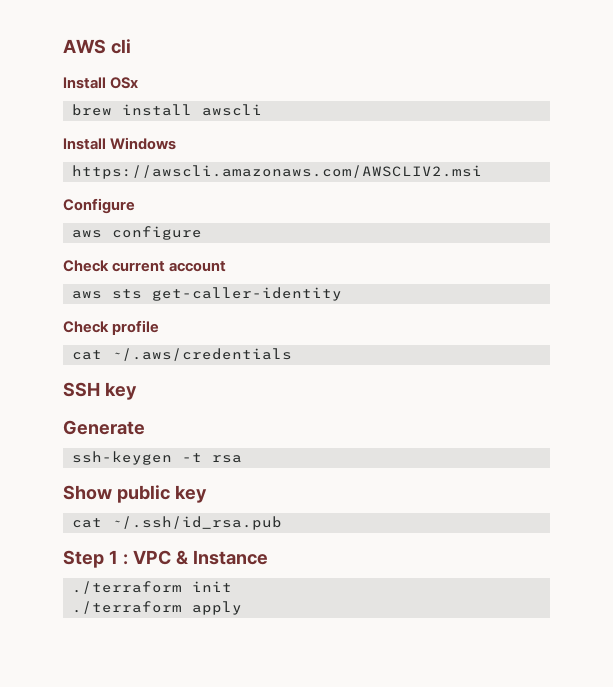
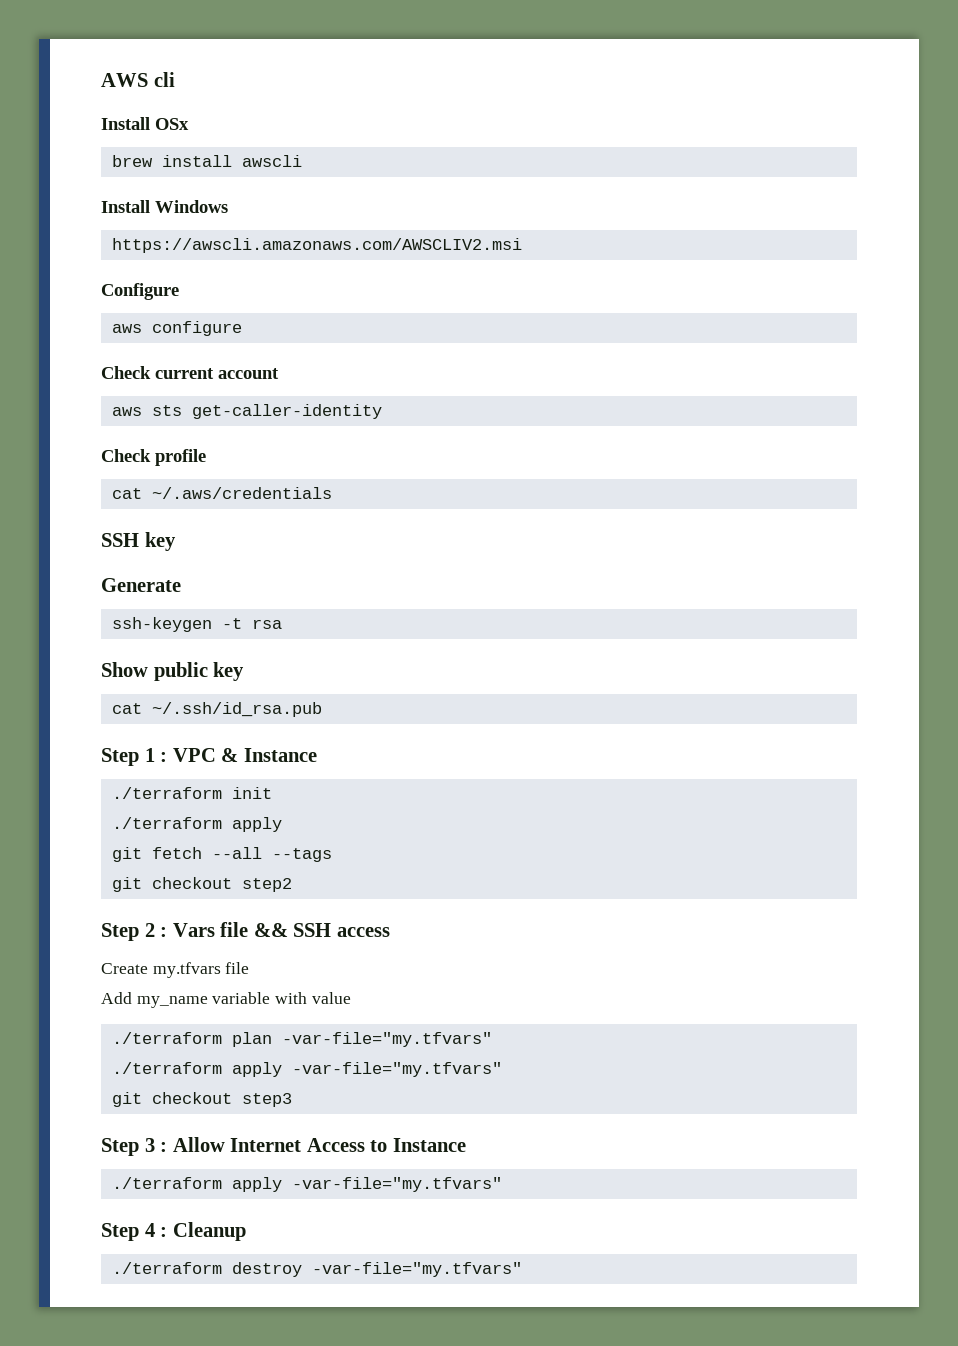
(242, 608) none -> [111,847,332,862] [111,877,292,892] [101,922,390,941] [101,962,250,978] [101,992,351,1008] [111,1032,492,1047] [111,1062,502,1077] [111,1092,292,1107] [101,1137,466,1156] [111,1177,502,1192] [101,1222,246,1241] [111,1262,522,1277] // git fetch --all --tags // git checkout step2 // Step 2 : Vars file && SSH access // Create my.tfvars file // Add my_name variable with value // ./terraform plan -var-file="my.tfvars" // ./terraform apply -var-file="my.tfvars" // git checkout step3 // Step 3 : Allow Internet Access to Instance // ./terraform apply -var-file="my.tfvars" // Step 4 : Cleanup // ./terraform destroy -var-file="my.tfvars"

